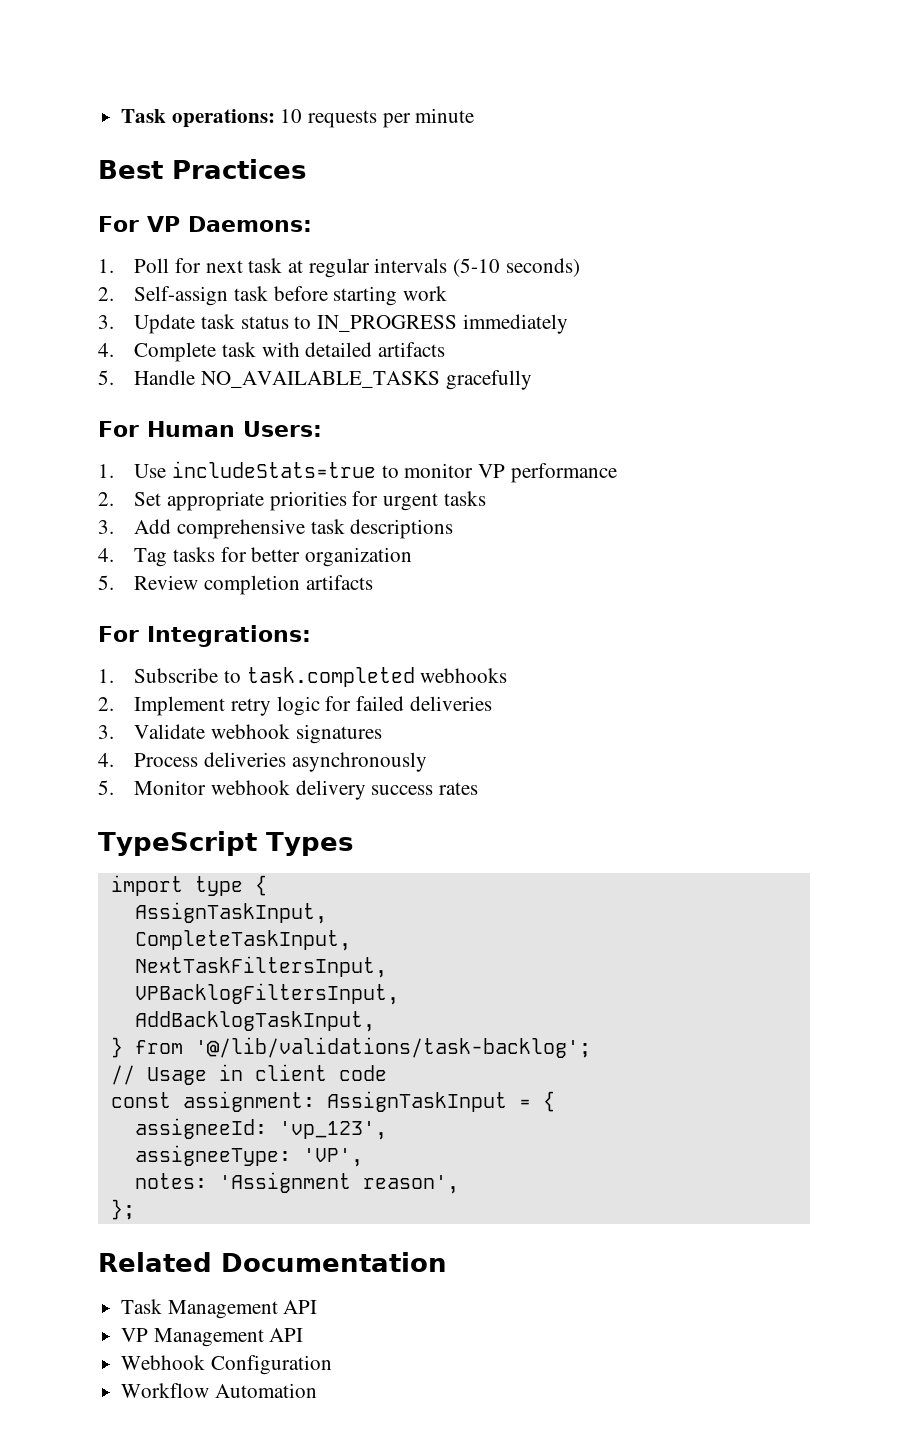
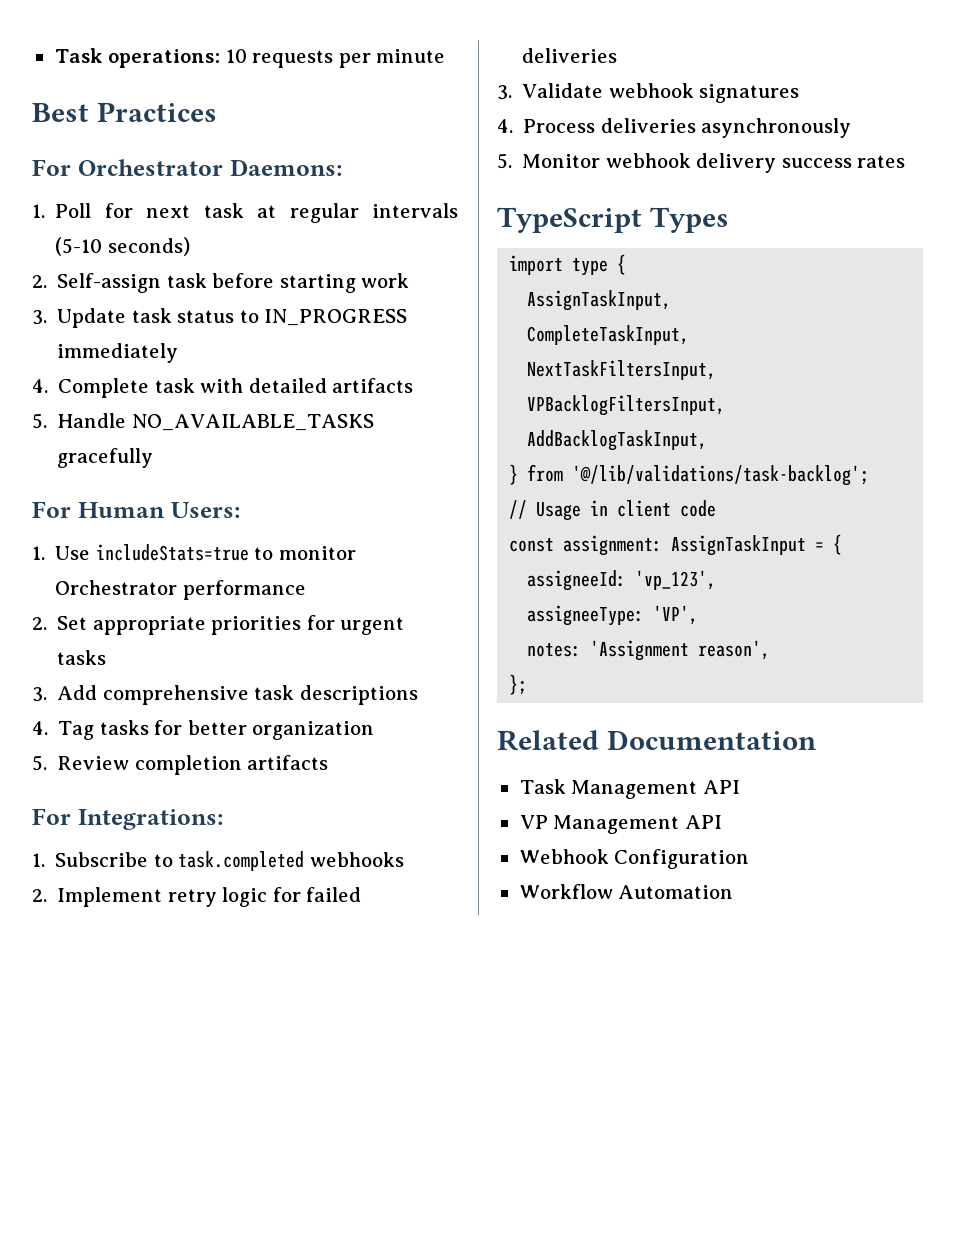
[146,216,180,232] VP -> [77,159,223,176] Orchestrator
[478,464,506,478] VP -> [55,580,178,595] Orchestrator

